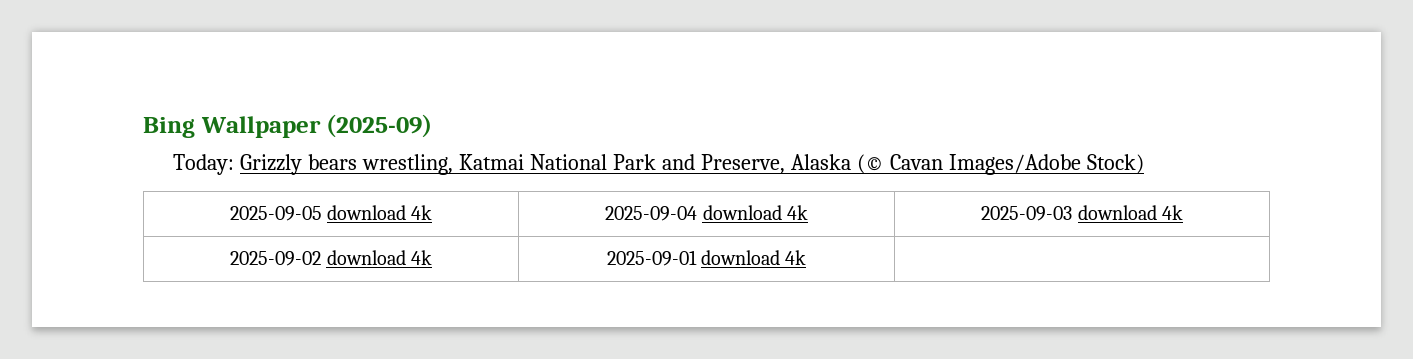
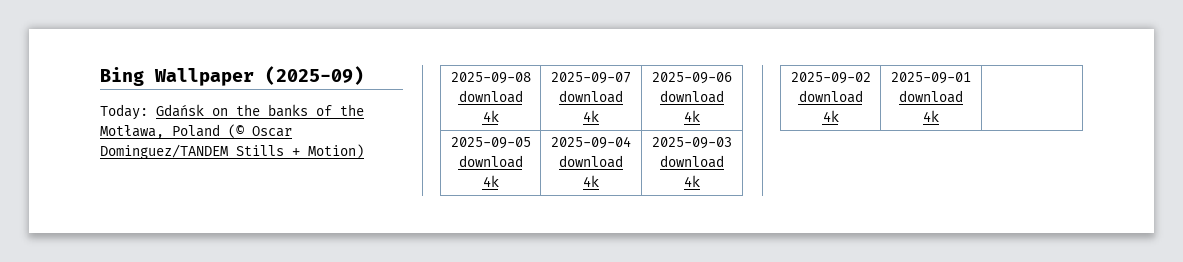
[240,154,1144,175] Grizzly bears wrestling, Katmai National Park and Preserve, Alaska (© Cavan Images/Adobe Stock) -> [156,104,364,117] [100,124,292,139] [100,144,364,159] [450,72,531,84] [458,90,523,103] [482,110,499,122] [551,72,631,84] [559,90,623,103] [583,110,599,122] [652,72,732,84] [660,90,724,103] [684,110,700,122] Gdańsk on the banks of the Motława, Poland (© Oscar Dominguez/TANDEM Stills + Motion) // 2025-09-08 download 4k | 2025-09-07 download 4k | 2025-09-06 download 4k

